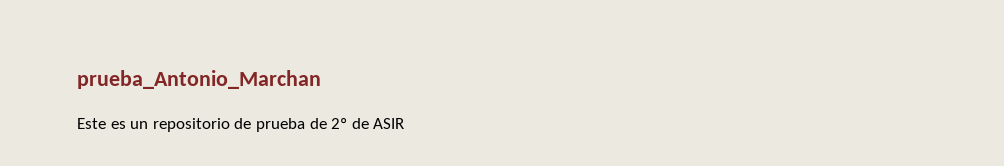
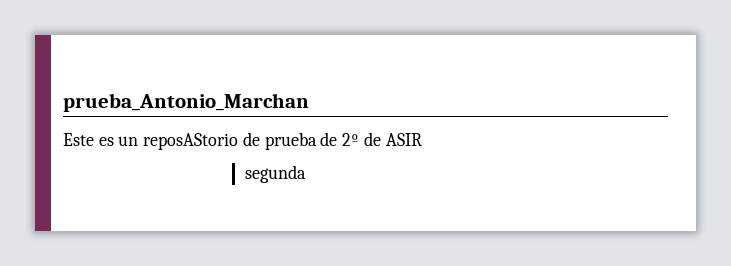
[152,118,230,132] repositorio -> [143,133,239,150] reposAStorio
(405, 123) none -> [244,165,306,183] // segunda

